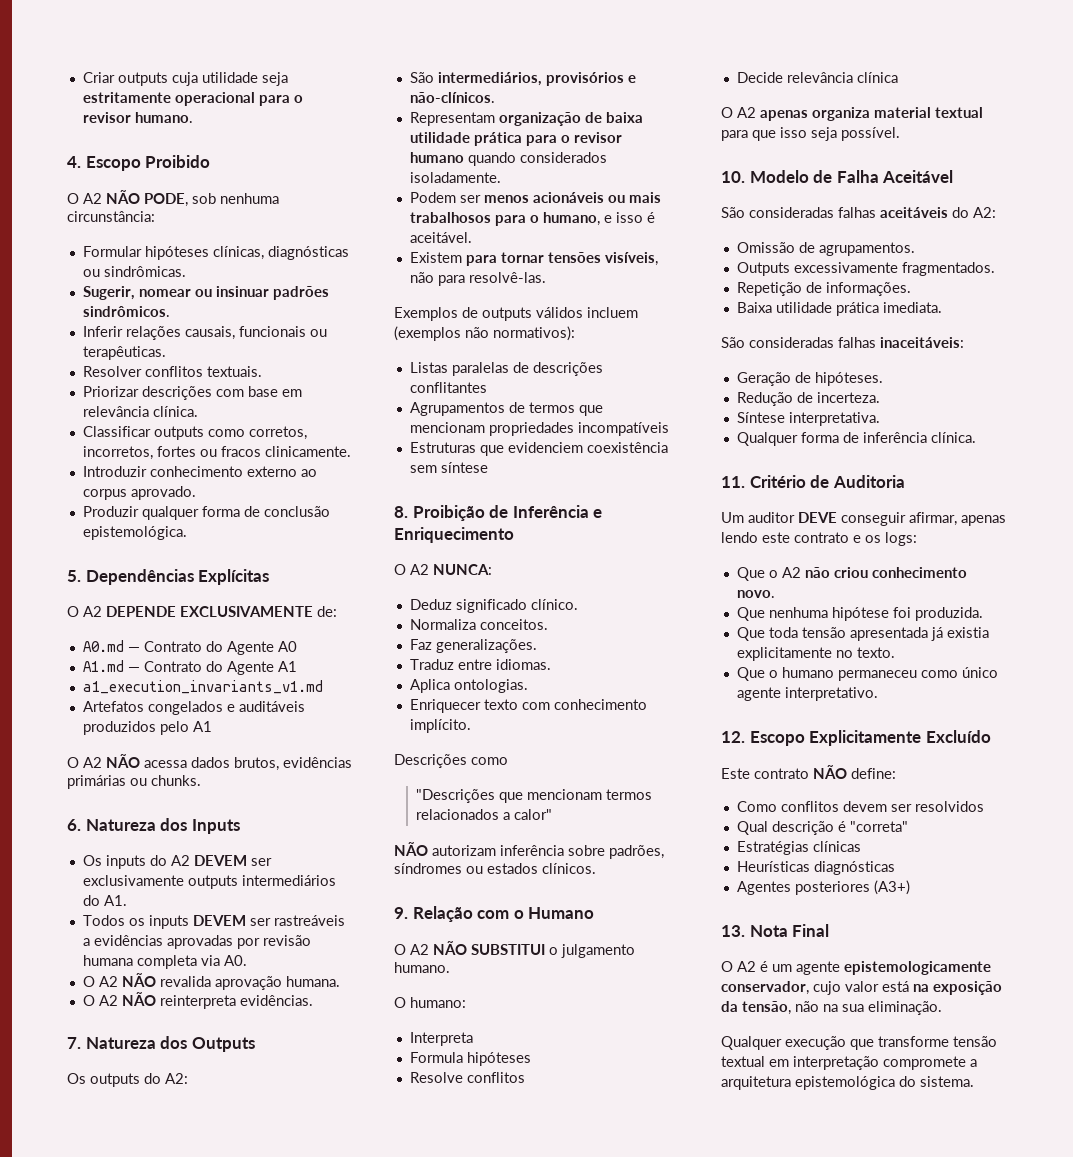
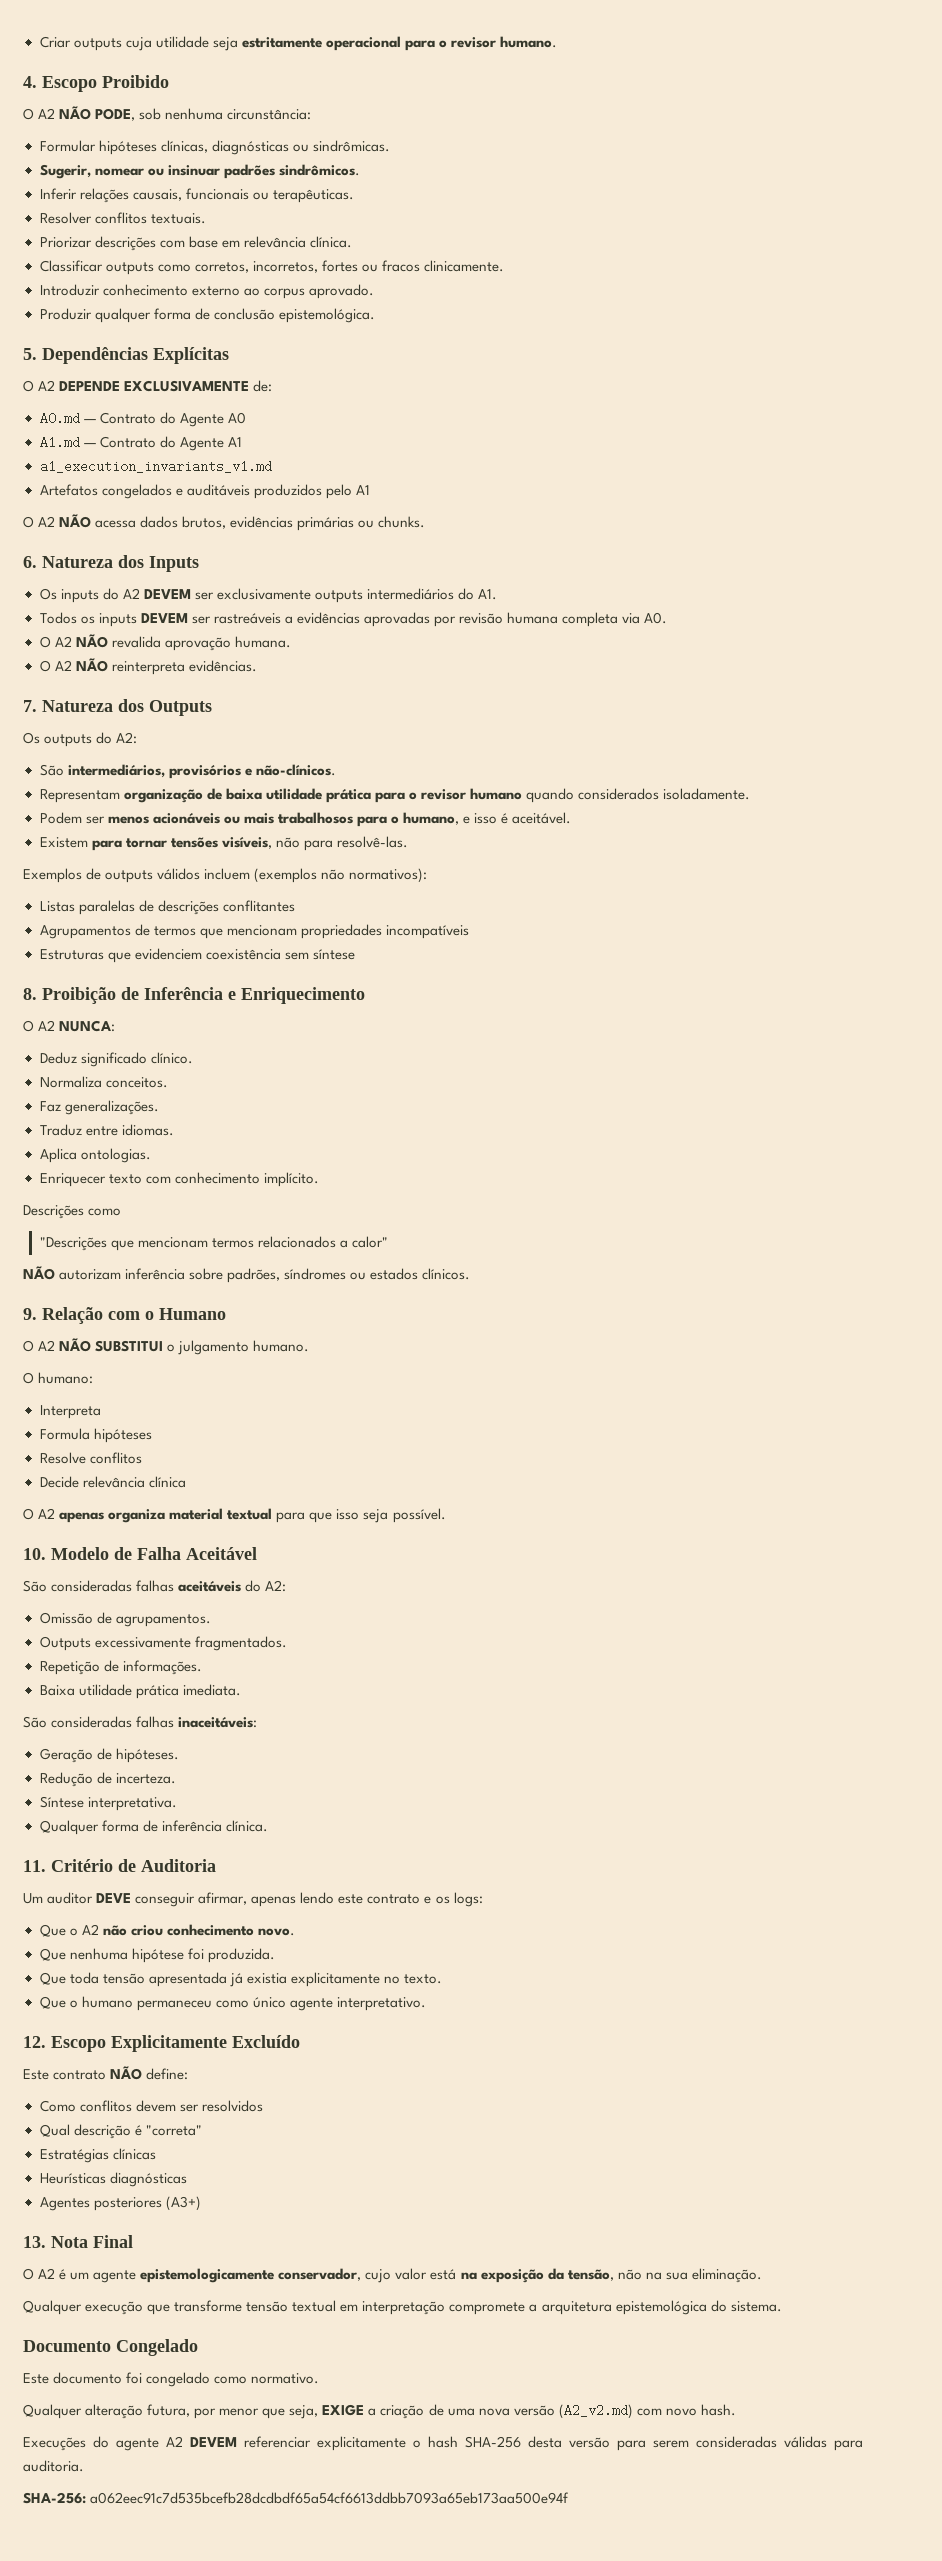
(974, 1081) none -> [23,2339,198,2356] [23,2372,320,2387] [23,2404,736,2419] [23,2436,863,2451] [23,2460,84,2472] [23,2492,570,2504] // Documento Congelado // Este documento foi congelado como normativo. // Qualquer alteração futura, por menor que seja, EXIGE a criação de uma nova versão (A2_v2.md) com novo hash. // Execuções do agente A2 DEVEM referenciar explicitamente o hash SHA-256 desta versão para serem consideradas válidas para auditoria. // SHA-256: a062eec91c7d535bcefb28dcdbdf65a54cf6613ddbb7093a65eb173aa500e94f

